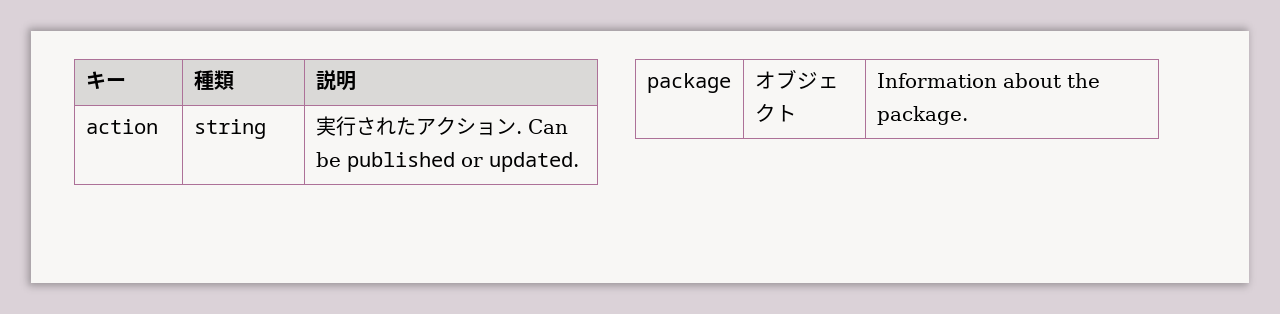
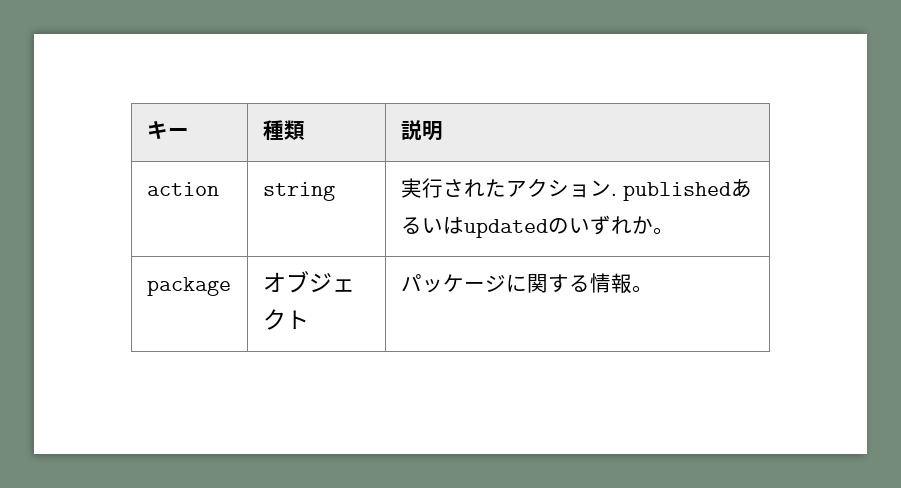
[527,119,568,134] [315,152,579,172] [646,73,731,93] [754,69,839,89] [754,103,797,122] [876,73,1100,88] [876,106,968,125] Can be published or updated. // package | オブジェクト | Information about the package. -> [622,179,752,201] [400,215,674,238] [146,277,231,296] [262,271,355,293] [262,309,309,330] [400,273,653,294] publishedあるいはupdatedのいずれか。 // package | オブジェクト | パッケージに関する情報。

